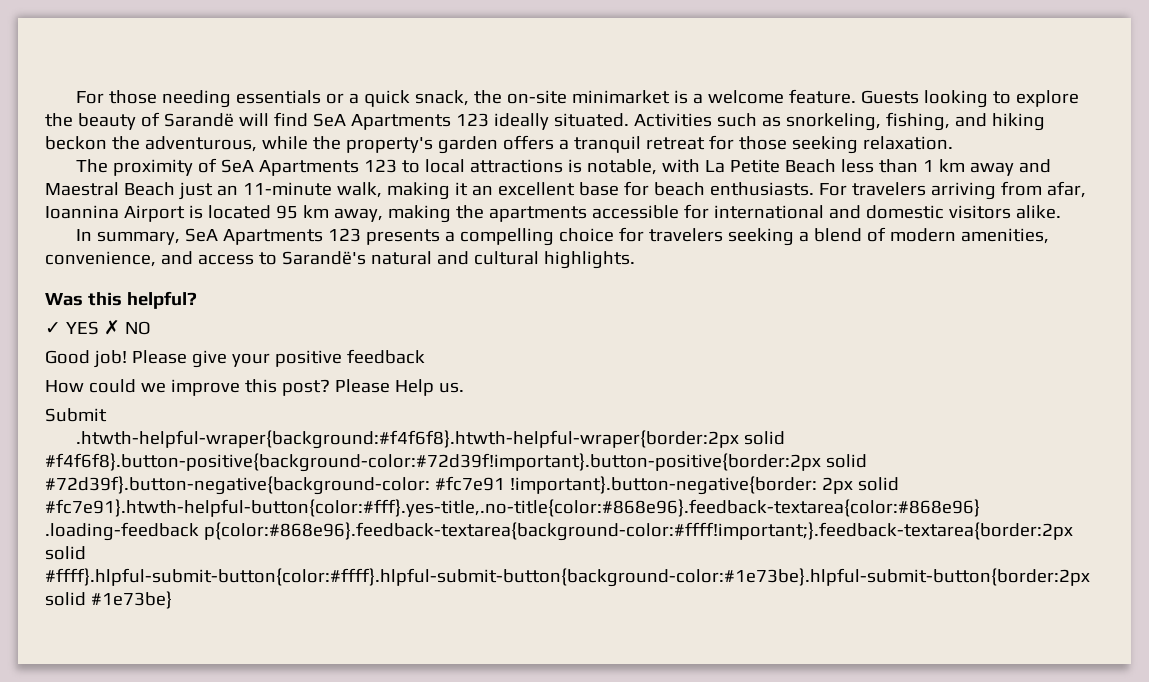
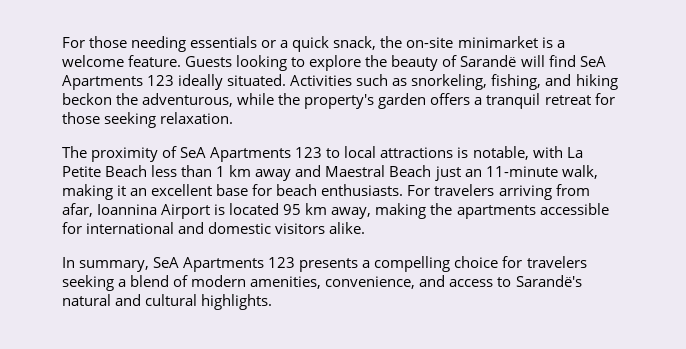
[45,291,197,309] [45,320,151,335] [45,349,425,368] [45,379,464,396] [45,408,107,422] [76,430,786,449] [45,453,867,472] [45,476,899,495] [45,499,980,517] [45,522,1073,541] [45,546,86,560] [45,568,1090,587] [45,591,172,609] // Was this helpful? // ✓ YES ✗ NO // Good job! Please give your positive feedback // How could we improve this post? Please Help us. // Submit // .htwth-helpful-wraper{background:#f4f6f8}.htwth-helpful-wraper{border:2px solid #f4f6f8}.button-positive{background-color:#72d39f!important}.button-positive{border:2px solid #72d39f}.button-negative{background-color: #fc7e91 !important}.button-negative{border: 2px solid #fc7e91}.htwth-helpful-button{color:#fff}.yes-title,.no-title{color:#868e96}.feedback-textarea{color:#868e96} .loading-feedback p{color:#868e96}.feedback-textarea{background-color:#ffff!important;}.feedback-textarea{border:2px solid #ffff}.hlpful-submit-button{color:#ffff}.hlpful-submit-button{background-color:#1e73be}.hlpful-submit-button{border:2px solid #1e73be} -> (273, 302) none

